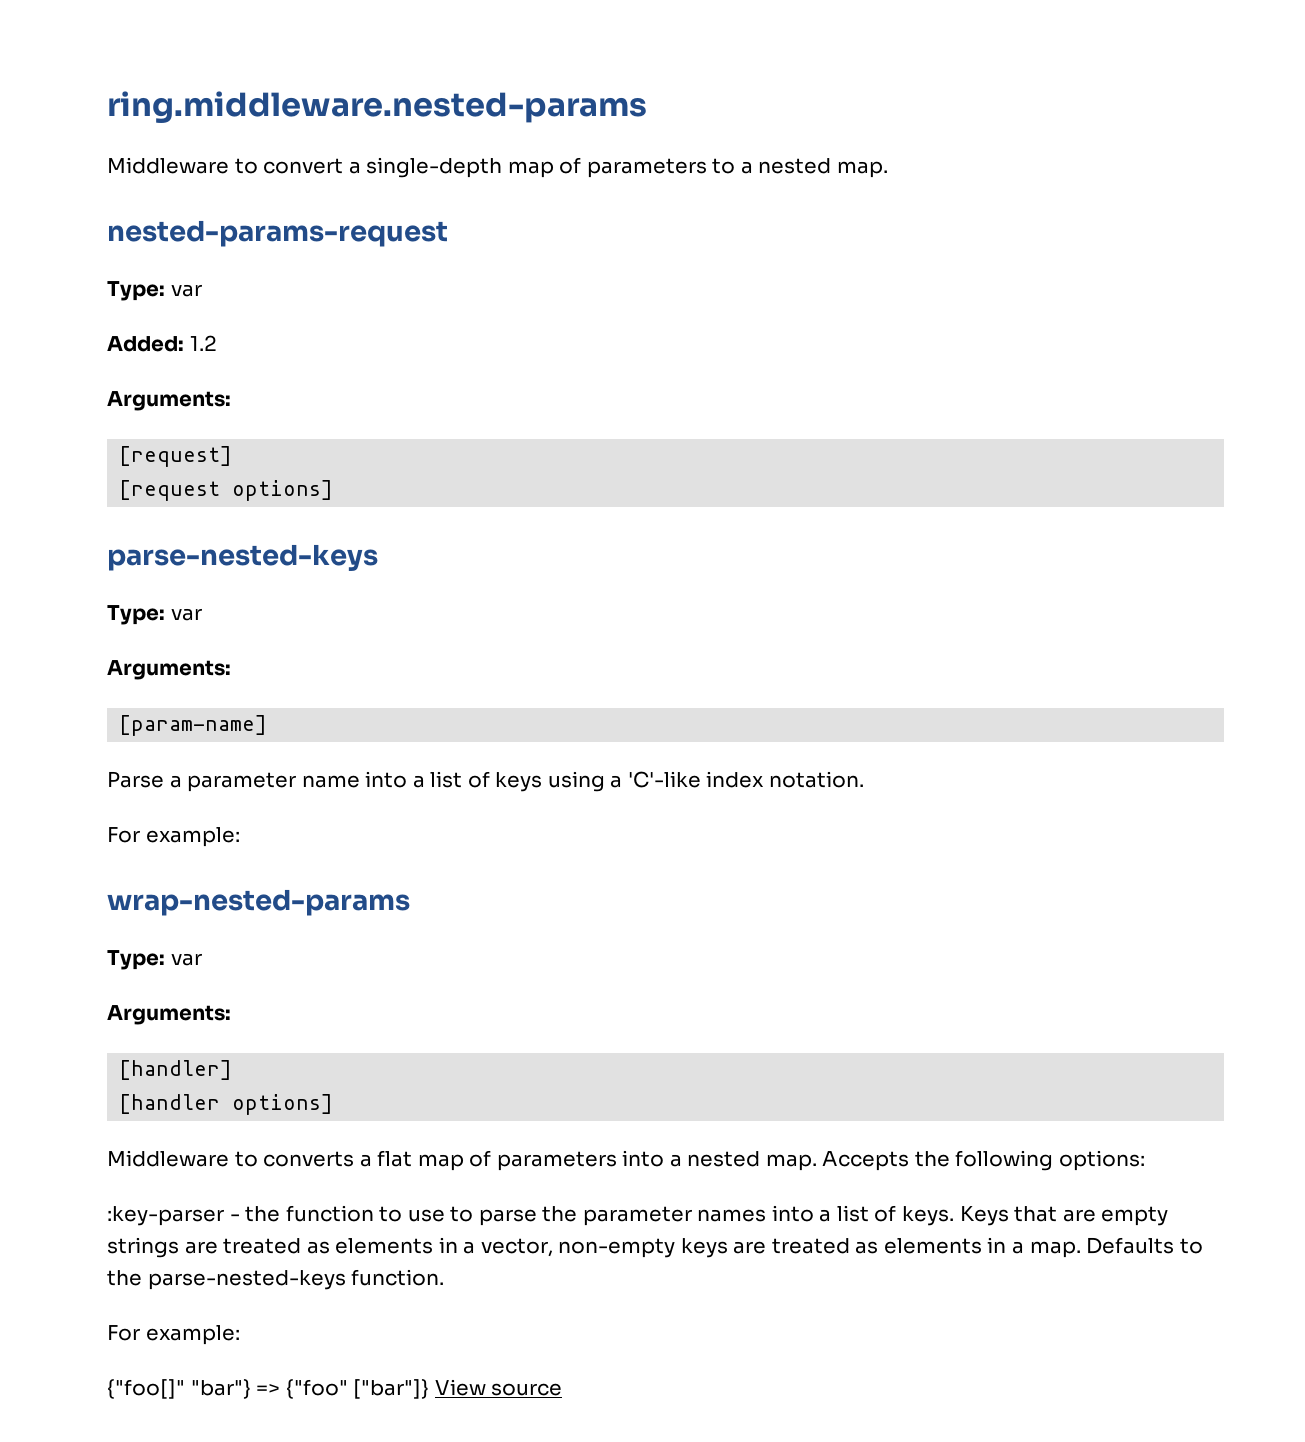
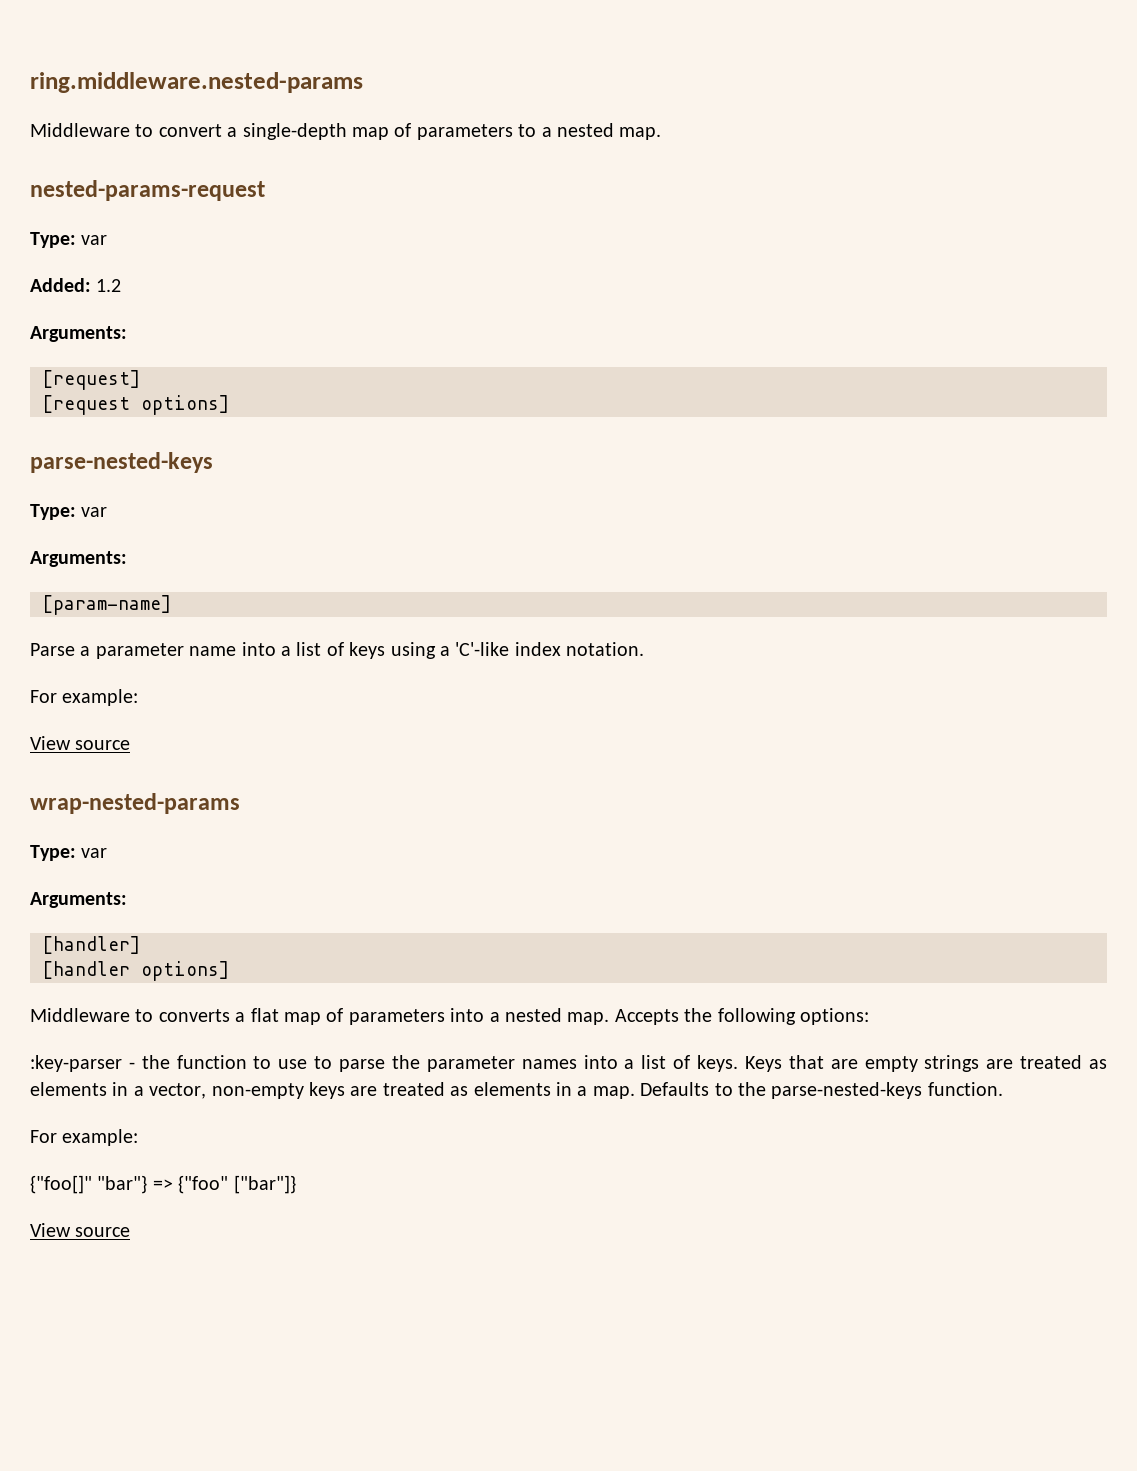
(240, 837) none -> [30,736,131,750] // View source
(430, 1389) none -> (296, 1184) //

